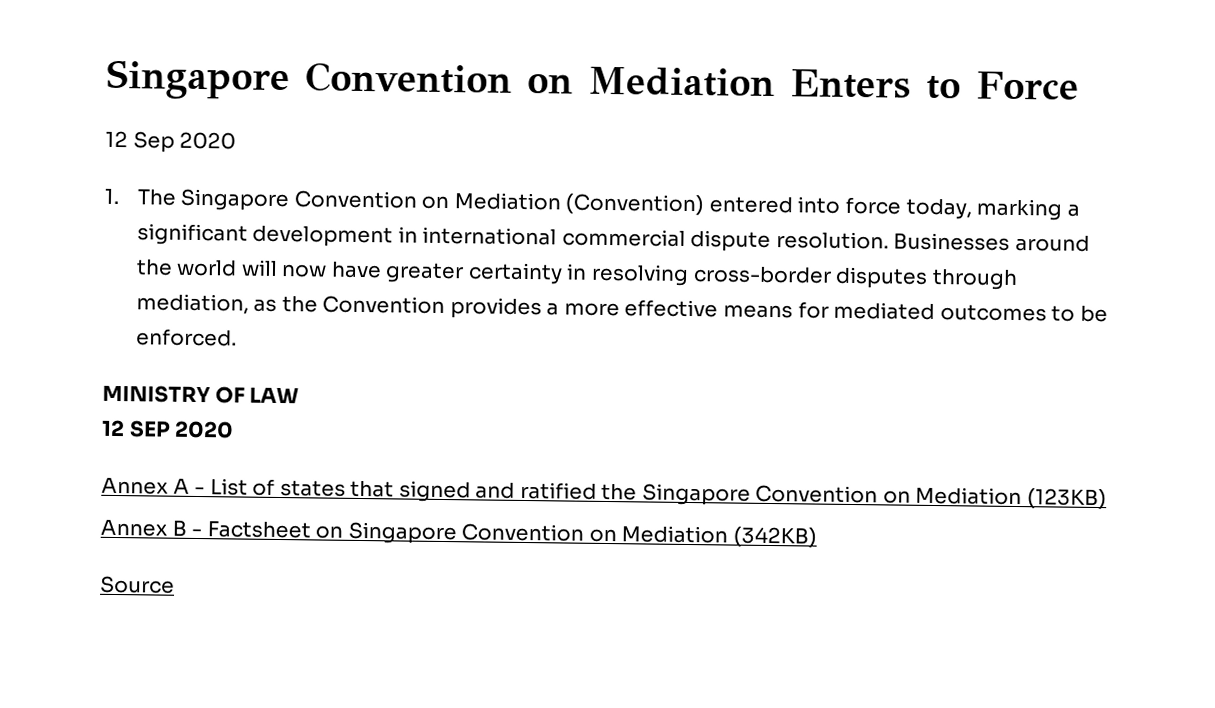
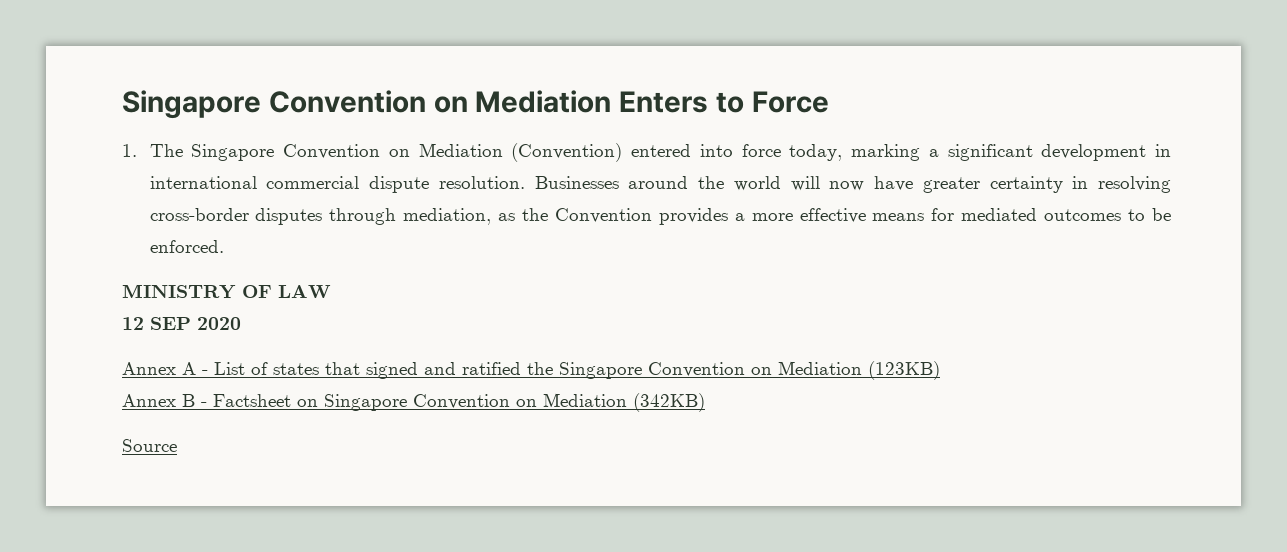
[105,130,237,153] // 12 Sep 2020 -> (829, 102) none

